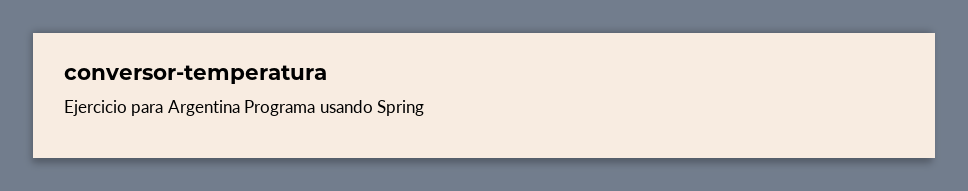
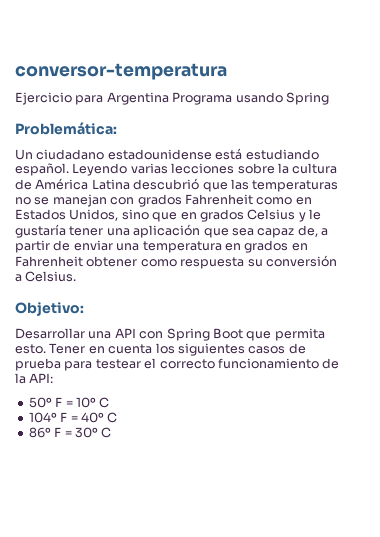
(425, 108) none -> [15,122,117,135] [15,148,319,160] [15,163,338,176] [15,178,339,192] [15,194,312,207] [15,209,321,222] [15,224,328,238] [15,240,308,253] [15,255,337,269] [15,271,77,282] [15,302,84,316] [15,328,325,341] [15,343,306,356] [15,358,340,371] [15,373,54,384] [28,397,110,408] [28,412,118,423] [28,427,112,438] // Problemática: // Un ciudadano estadounidense está estudiando español. Leyendo varias lecciones sobre la cultura de América Latina descubrió que las temperaturas no se manejan con grados Fahrenheit como en Estados Unidos, sino que en grados Celsius y le gustaría tener una aplicación que sea capaz de, a partir de enviar una temperatura en grados en Fahrenheit obtener como respuesta su conversión a Celsius. // Objetivo: // Desarrollar una API con Spring Boot que permita esto. Tener en cuenta los siguientes casos de prueba para testear el correcto funcionamiento de la API: // 50º F = 10º C // 104º F = 40º C // 86º F = 30º C

